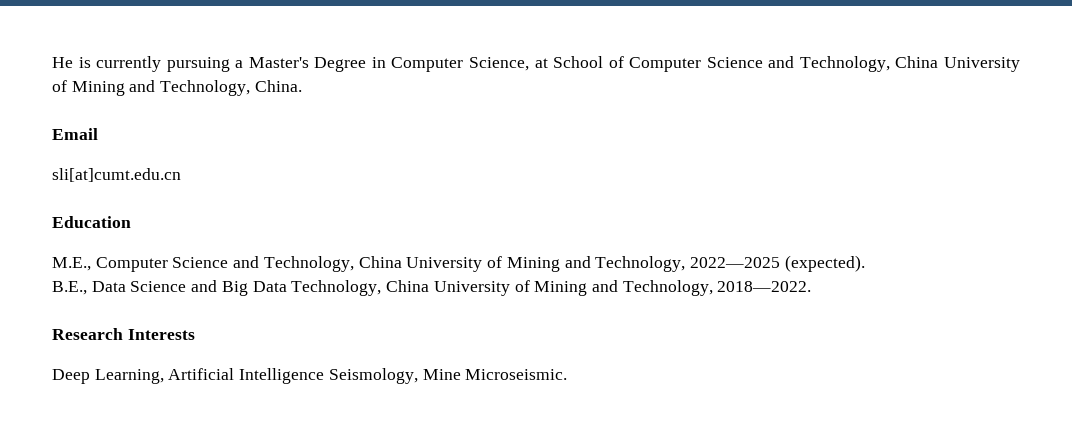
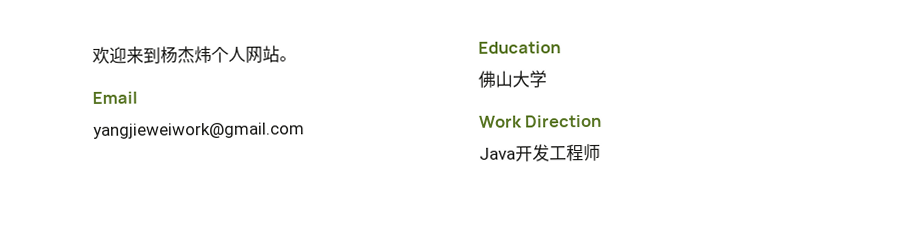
[52,56,1020,72] [52,80,302,96] He is currently pursuing a Master's Degree in Computer Science, at School of Computer Science and Technology, China University of Mining and Technology, China. -> [92,45,297,64] 欢迎来到杨杰炜个人网站。
[52,168,181,182] sli[at]cumt.edu.cn -> [93,122,305,139] yangjieweiwork@gmail.com
[52,255,865,272] [52,280,812,296] [52,328,195,340] [52,368,568,384] M.E., Computer Science and Technology, China University of Mining and Technology, 2022—2025 (expected). // B.E., Data Science and Big Data Technology, China University of Mining and Technology, 2018—2022. // Research Interests // Deep Learning, Artificial Intelligence Seismology, Mine Microseismic. -> [478,70,547,88] [478,114,603,128] [479,143,601,162] 佛山大学 // Work Direction // Java开发工程师

